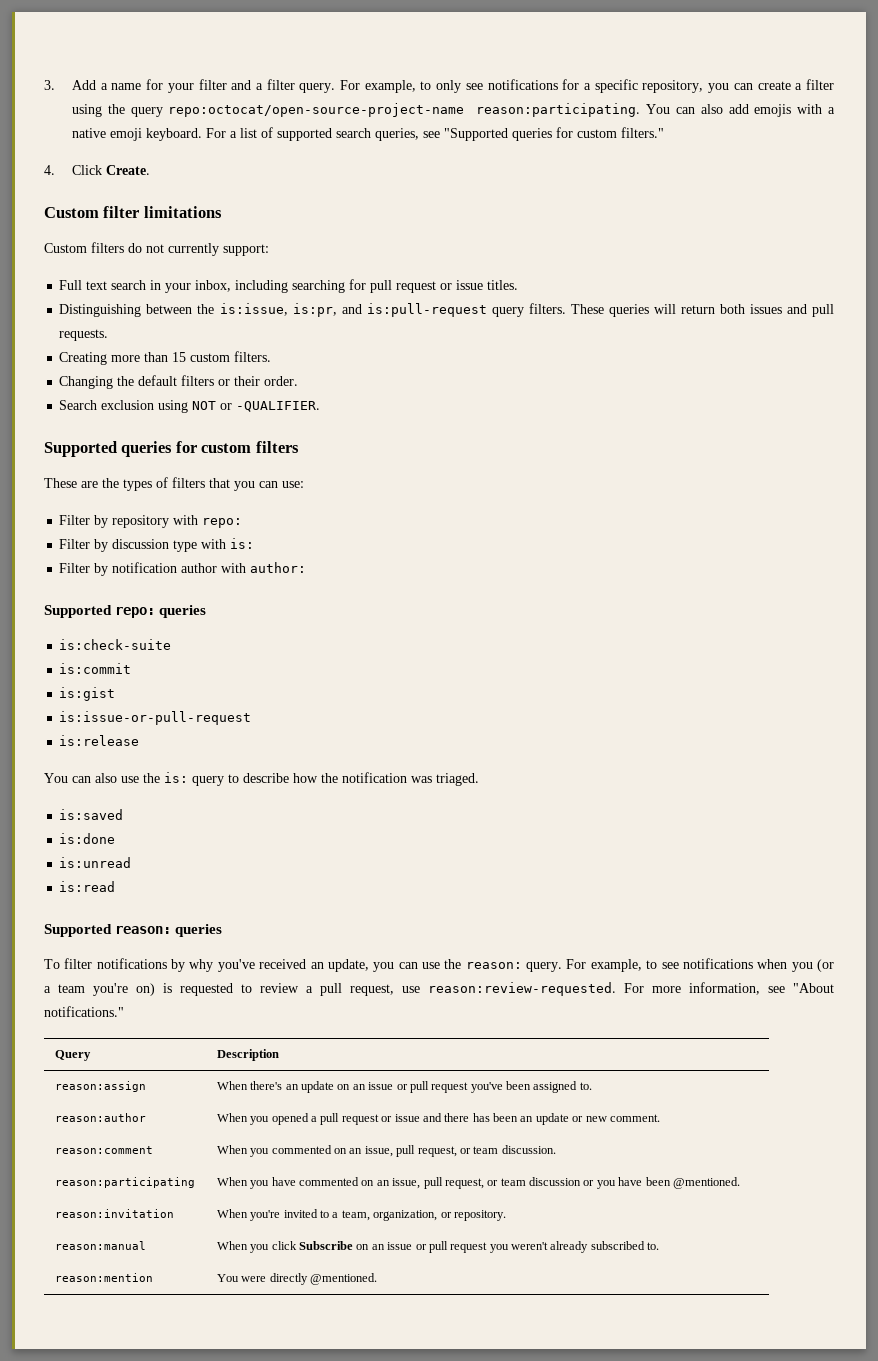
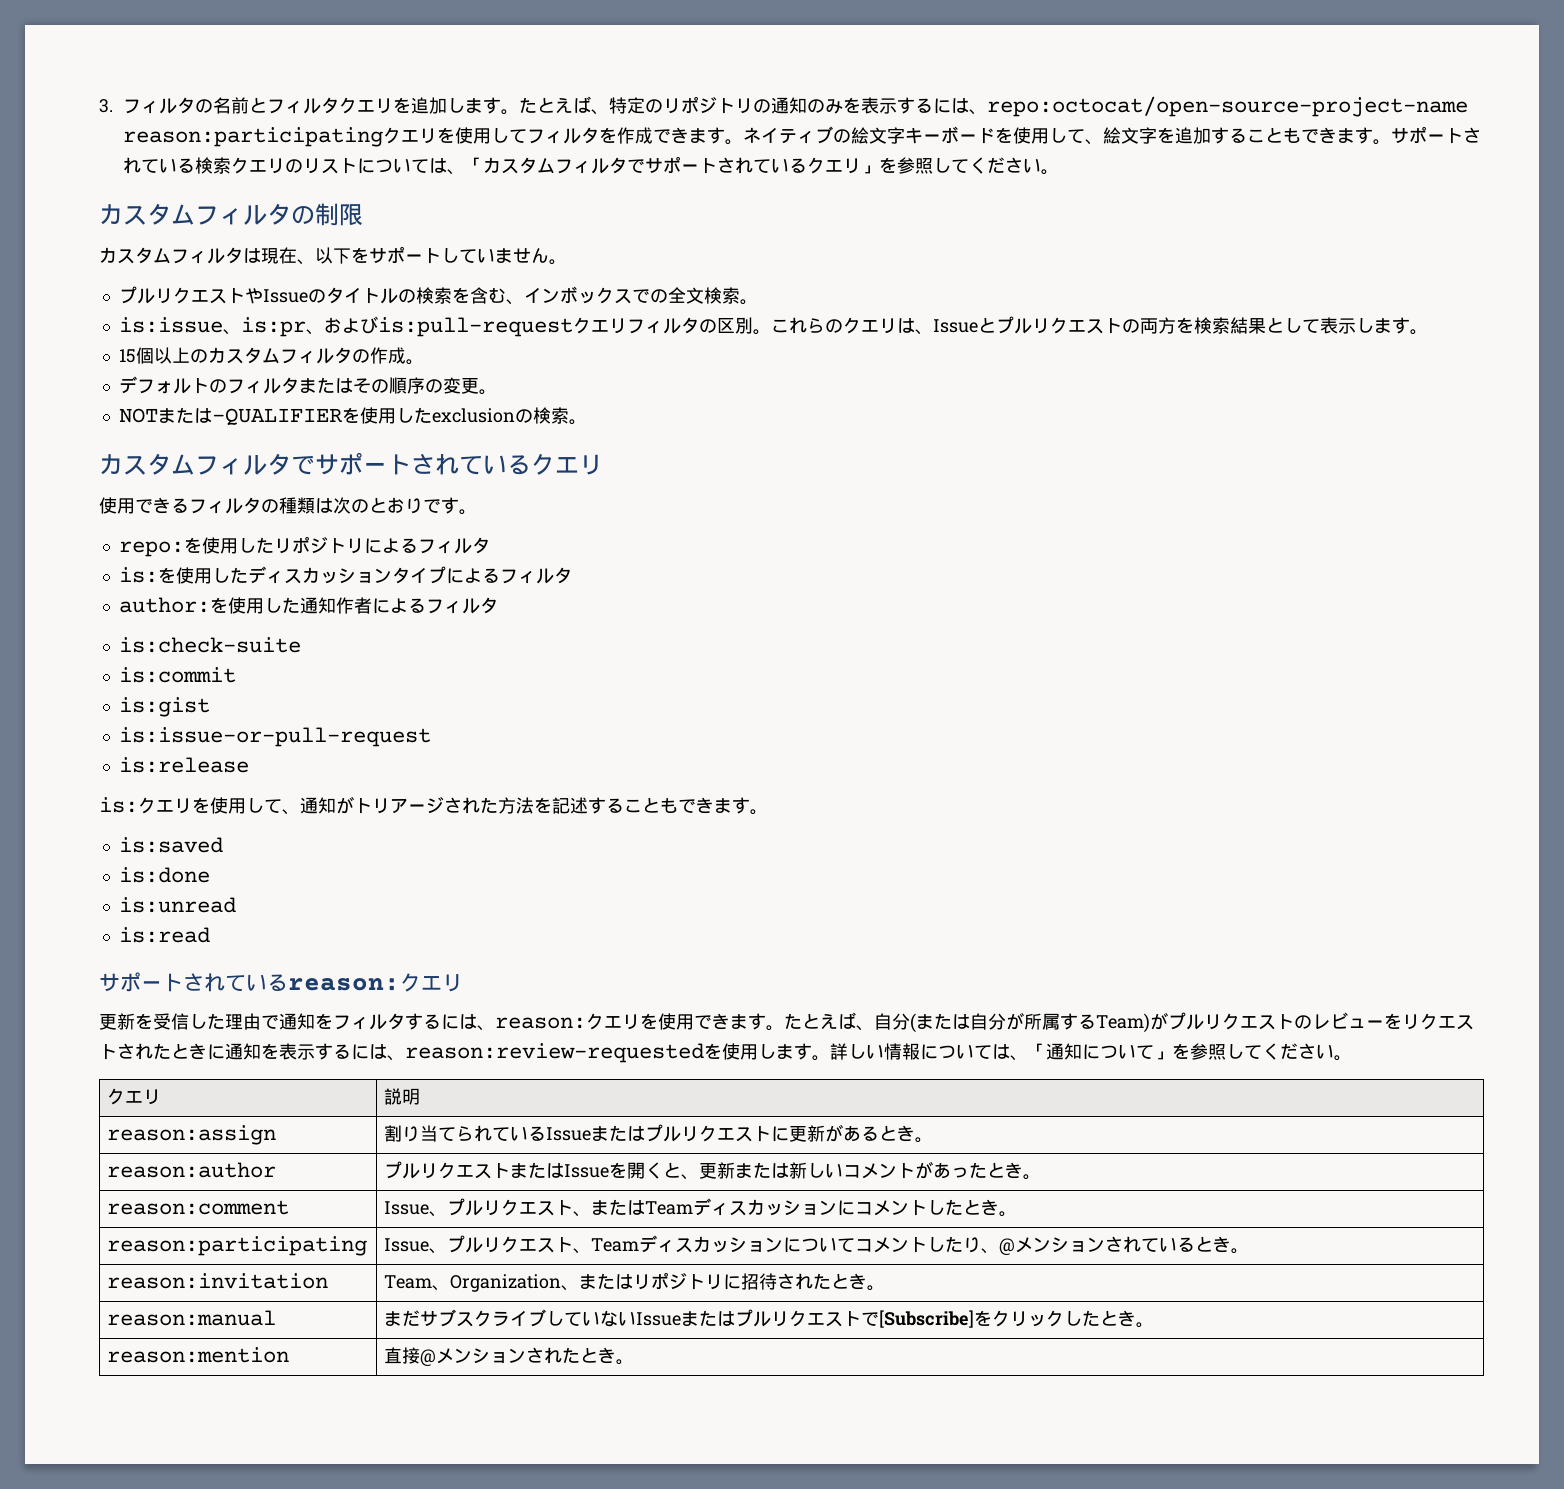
[71,79,834,93] [71,103,835,117] [71,127,664,141] [44,165,150,175] [44,206,222,218] [44,242,269,256] [59,279,519,293] [59,303,835,317] [59,329,109,341] [59,351,272,365] [59,375,299,389] [59,400,321,413] [44,441,299,457] [44,477,304,491] [59,515,243,528] [59,538,255,552] [59,562,307,576] [44,605,207,618] Add a name for your filter and a filter query. For example, to only see notifications for a specific repository, you can create a filter using the query repo:octocat/open-source-project-name reason:participating. You can also add emojis with a native emoji keyboard. For a list of supported search queries, see "Supported queries for custom filters." // 4. Click Create. // Custom filter limitations // Custom filters do not currently support: // Full text search in your inbox, including searching for pull request or issue titles. // Distinguishing between the is:issue, is:pr, and is:pull-request query filters. These queries will return both issues and pull requests. // Creating more than 15 custom filters. // Changing the default filters or their order. // Search exclusion using NOT or -QUALIFIER. // Supported queries for custom filters // These are the types of filters that you can use: // Filter by repository with repo: // Filter by discussion type with is: // Filter by notification author with author: // Supported repo: queries -> [122,96,1468,117] [122,126,1481,147] [122,156,1059,175] [99,203,363,226] [99,246,567,265] [118,286,758,305] [118,316,1428,337] [118,347,424,365] [118,376,497,395] [118,407,587,426] [99,452,603,475] [99,497,477,515] [118,536,490,557] [118,566,572,584] [118,597,498,614] フィルタの名前とフィルタクエリを追加します。たとえば、特定のリポジトリの通知のみを表示するには、repo:octocat/open-source-project-name reason:participatingクエリを使用してフィルタを作成できます。ネイティブの絵文字キーボードを使用して、絵文字を追加することもできます。サポートされている検索クエリのリストについては、「カスタムフィルタでサポートされているクエリ」を参照してください。 // カスタムフィルタの制限 // カスタムフィルタは現在、以下をサポートしていません。 // プルリクエストやIssueのタイトルの検索を含む、インボックスでの全文検索。 // is:issue、is:pr、およびis:pull-requestクエリフィルタの区別。これらのクエリは、Issueとプルリクエストの両方を検索結果として表示します。 // 15個以上のカスタムフィルタの作成。 // デフォルトのフィルタまたはその順序の変更。 // NOTまたは-QUALIFIERを使用したexclusionの検索。 // カスタムフィルタでサポートされているクエリ // 使用できるフィルタの種類は次のとおりです。 // repo:を使用したリポジトリによるフィルタ // is:を使用したディスカッションタイプによるフィルタ // author:を使用した通知作者によるフィルタ
[44,772,479,786] [59,809,124,820] [59,833,116,844] [59,857,132,868] [59,881,116,892] [44,924,223,937] [44,958,835,972] [44,982,834,996] [44,1006,124,1017] [54,1050,91,1061] [216,1049,279,1061] [54,1081,146,1092] [216,1081,592,1093] [54,1113,146,1122] [216,1113,660,1125] [54,1146,153,1154] [216,1145,556,1157] [54,1177,195,1188] [216,1177,740,1189] [54,1209,174,1218] [216,1209,506,1221] [54,1241,146,1250] [216,1241,660,1253] [54,1273,153,1282] [216,1273,378,1285] You can also use the is: query to describe how the notification was triaged. // is:saved // is:done // is:unread // is:read // Supported reason: queries // To filter notifications by why you've received an update, you can use the reason: query. For example, to see notifications when you (or a team you're on) is requested to review a pull request, use reason:review-requested. For more information, see "About notifications." // Query | Description // reason:assign | When there's an update on an issue or pull request you've been assigned to. // reason:author | When you opened a pull request or issue and there has been an update or new comment. // reason:comment | When you commented on an issue, pull request, or team discussion. // reason:participating | When you have commented on an issue, pull request, or team discussion or you have been @mentioned. // reason:invitation | When you're invited to a team, organization, or repository. // reason:manual | When you click Subscribe on an issue or pull request you weren't already subscribed to. // reason:mention | You were directly @mentioned. -> [99,796,768,815] [118,837,223,853] [118,867,210,883] [118,897,236,913] [118,927,210,943] [99,972,463,992] [99,1012,1474,1033] [99,1043,1352,1063] [107,1088,162,1105] [384,1088,421,1105] [107,1125,277,1145] [384,1124,934,1143] [107,1162,277,1178] [384,1161,1042,1180] [107,1200,290,1215] [384,1198,1018,1217] [107,1236,368,1256] [384,1235,1250,1255] [107,1273,329,1289] [384,1272,886,1292] [107,1310,277,1326] [384,1309,1155,1328] [107,1347,290,1363] [384,1347,635,1366] is:クエリを使用して、通知がトリアージされた方法を記述することもできます。 // is:saved // is:done // is:unread // is:read // サポートされているreason:クエリ // 更新を受信した理由で通知をフィルタするには、reason:クエリを使用できます。たとえば、自分(または自分が所属するTeam)がプルリクエストのレビューをリクエストされたときに通知を表示するには、reason:review-requestedを使用します。詳しい情報については、「通知について」を参照してください。 // クエリ | 説明 // reason:assign | 割り当てられているIssueまたはプルリクエストに更新があるとき。 // reason:author | プルリクエストまたはIssueを開くと、更新または新しいコメントがあったとき。 // reason:comment | Issue、プルリクエスト、またはTeamディスカッションにコメントしたとき。 // reason:participating | Issue、プルリクエスト、Teamディスカッションについてコメントしたり、@メンションされているとき。 // reason:invitation | Team、Organization、またはリポジトリに招待されたとき。 // reason:manual | まだサブスクライブしていないIssueまたはプルリクエストで[Subscribe]をクリックしたとき。 // reason:mention | 直接@メンションされたとき。

